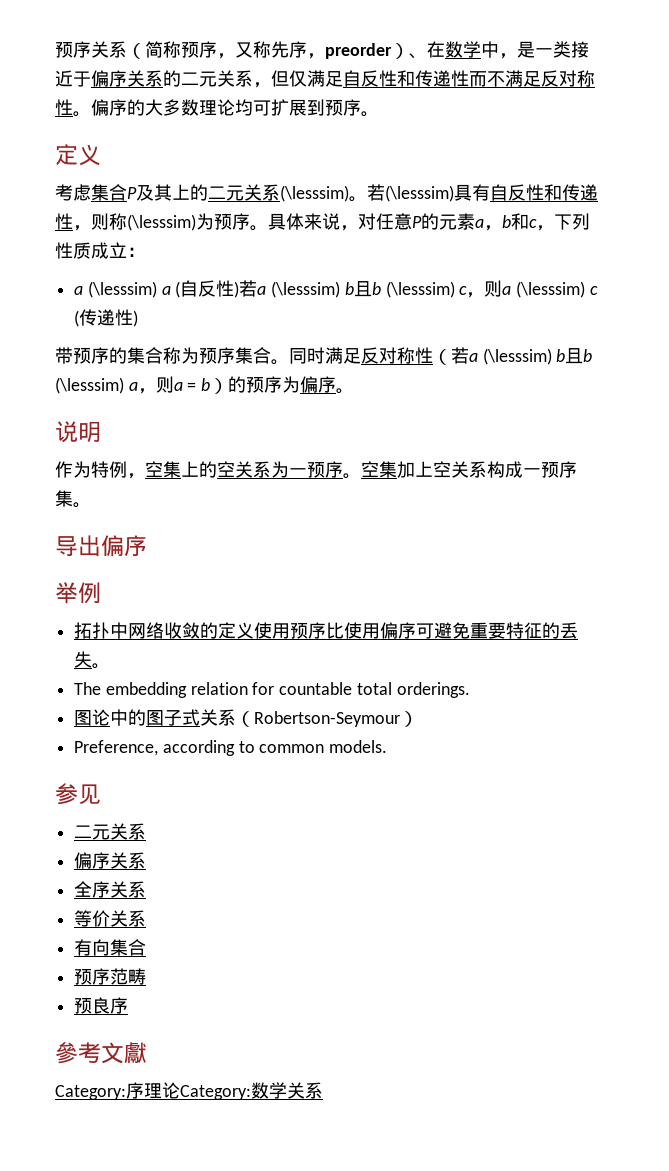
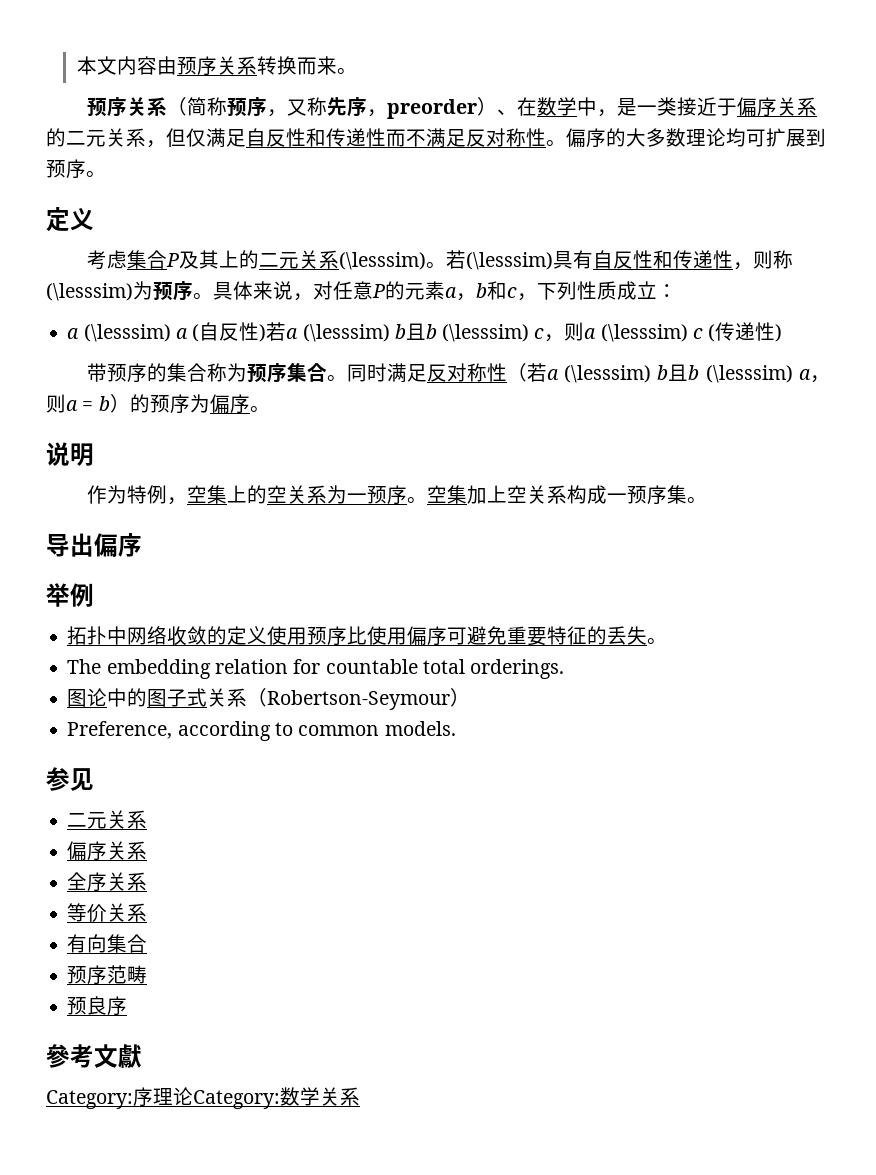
(55, 50) none -> [76,56,357,76] 本文内容由预序关系转换而来。 //

